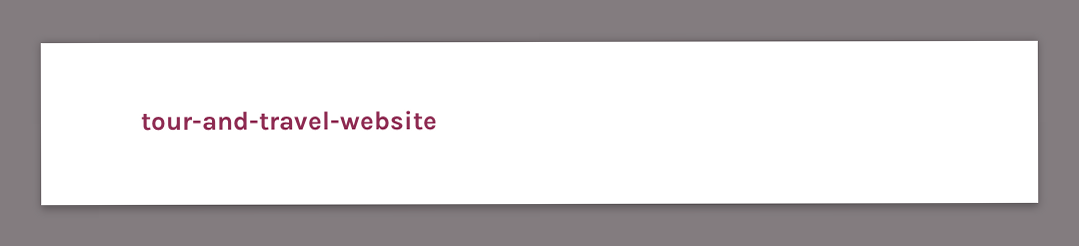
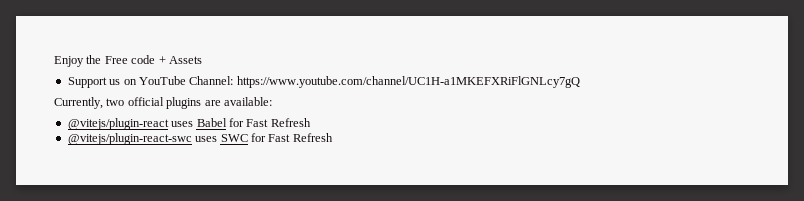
[140,110,438,131] tour-and-travel-website -> [54,55,202,67] [67,76,580,88] [54,97,272,109] [67,118,311,130] [67,133,333,145] Enjoy the Free code + Assets // Support us on YouTube Channel: https://www.youtube.com/channel/UC1H-a1MKEFXRiFlGNLcy7gQ // Currently, two official plugins are available: // @vitejs/plugin-react uses Babel for Fast Refresh // @vitejs/plugin-react-swc uses SWC for Fast Refresh

